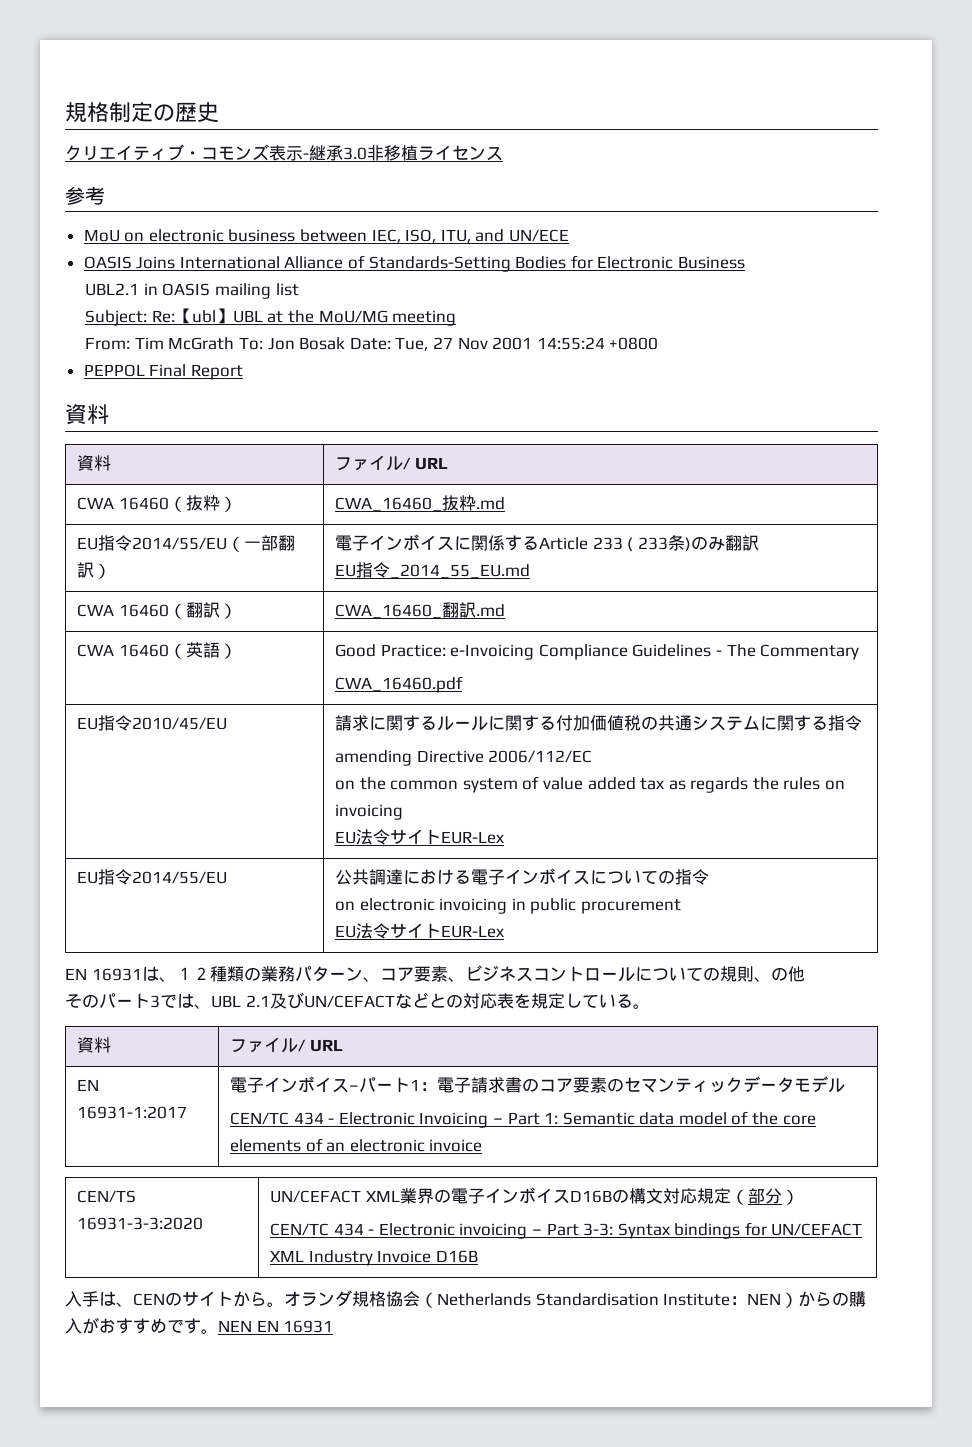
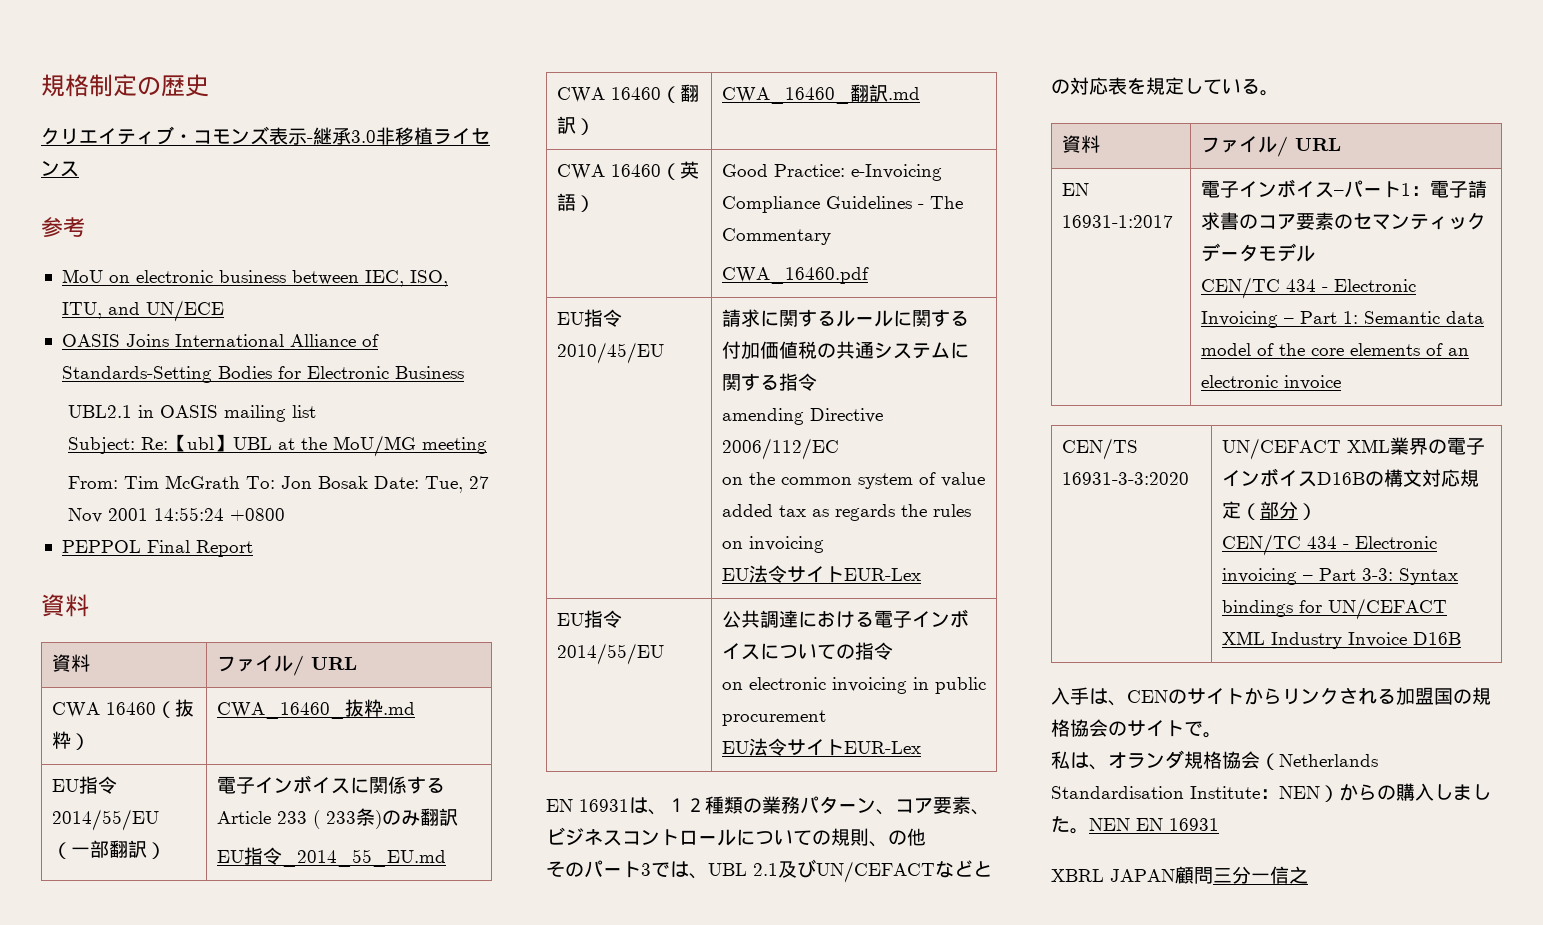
[267,1302,284,1307] 。 -> [1282,687,1491,705] [1051,719,1222,738] [1051,751,1108,770] リンクされる加盟国の規格協会のサイトで。 // 私は、
[82,1317,201,1334] がおすすめです -> [1434,784,1491,801] [1051,816,1070,833] しました
(334, 1326) none -> [1051,866,1308,884] // XBRL JAPAN顧問三分一信之

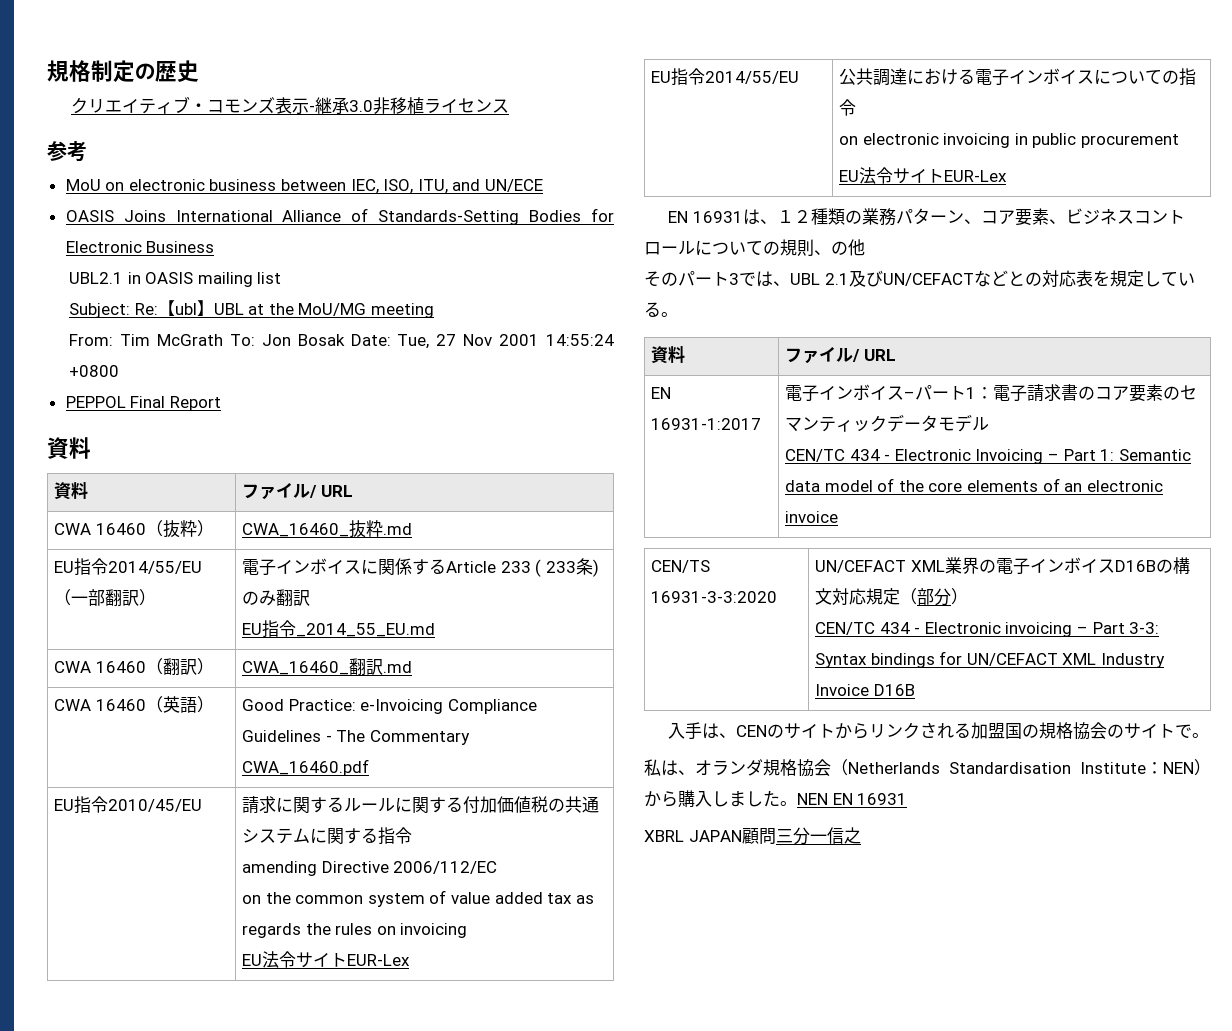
[1377,785,1396,800] の -> (678, 799) none

